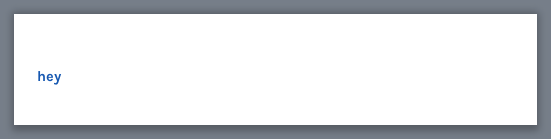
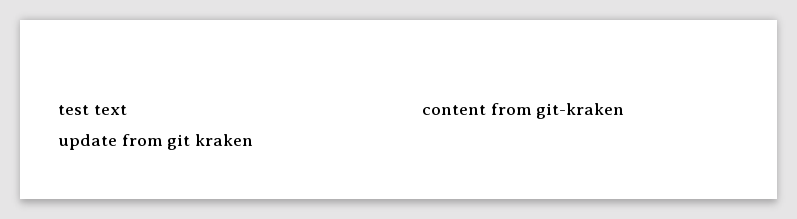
[37,71,62,85] hey -> [58,105,127,115] [58,134,254,150] [422,103,625,119] test text // update from git kraken // content from git-kraken

